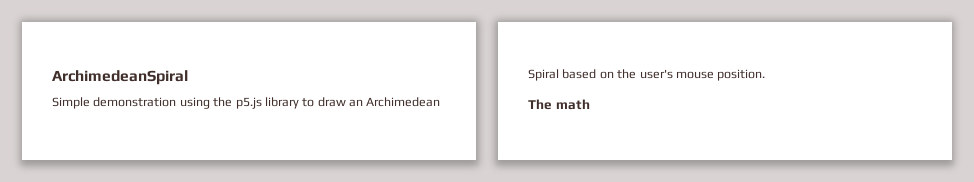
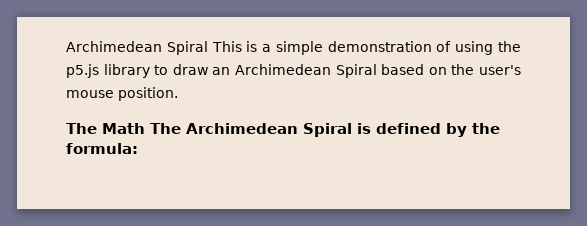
[52,70,188,85] [52,97,177,109] ArchimedeanSpiral // Simple demonstration -> [66,41,452,55] Archimedean Spiral This is a simple demonstration of
[555,99,590,110] math -> [102,123,500,137] [66,143,138,154] Math The Archimedean Spiral is defined by the formula:

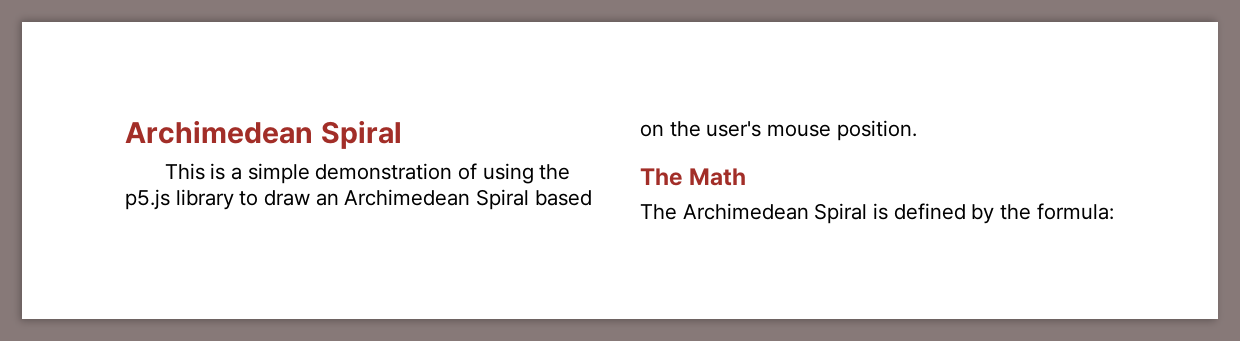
[66,41,208,55] Archimedean Spiral -> [125,120,402,149] Archimedean Spiral //
(145, 128) none -> (747, 177) //

